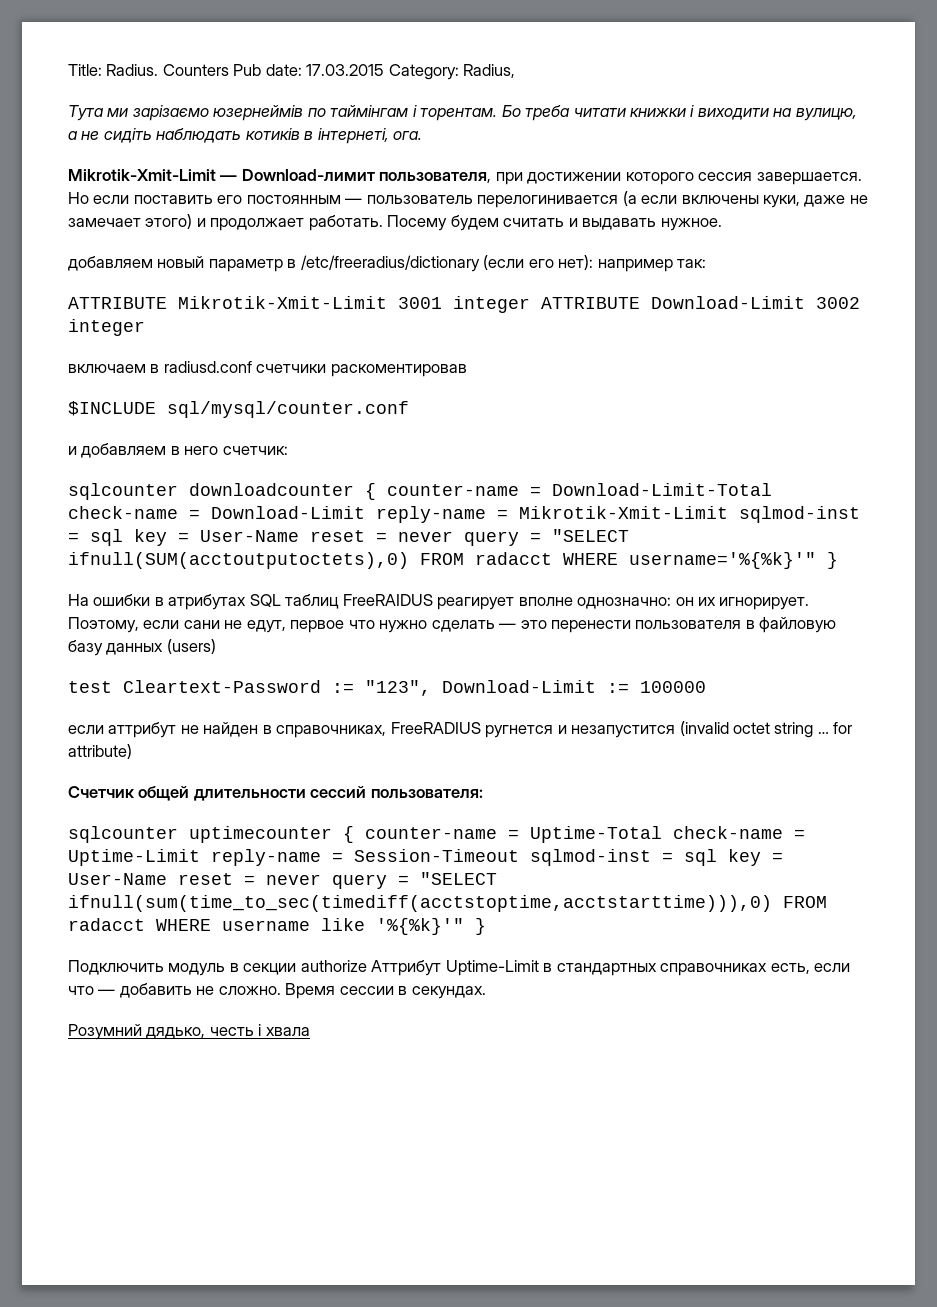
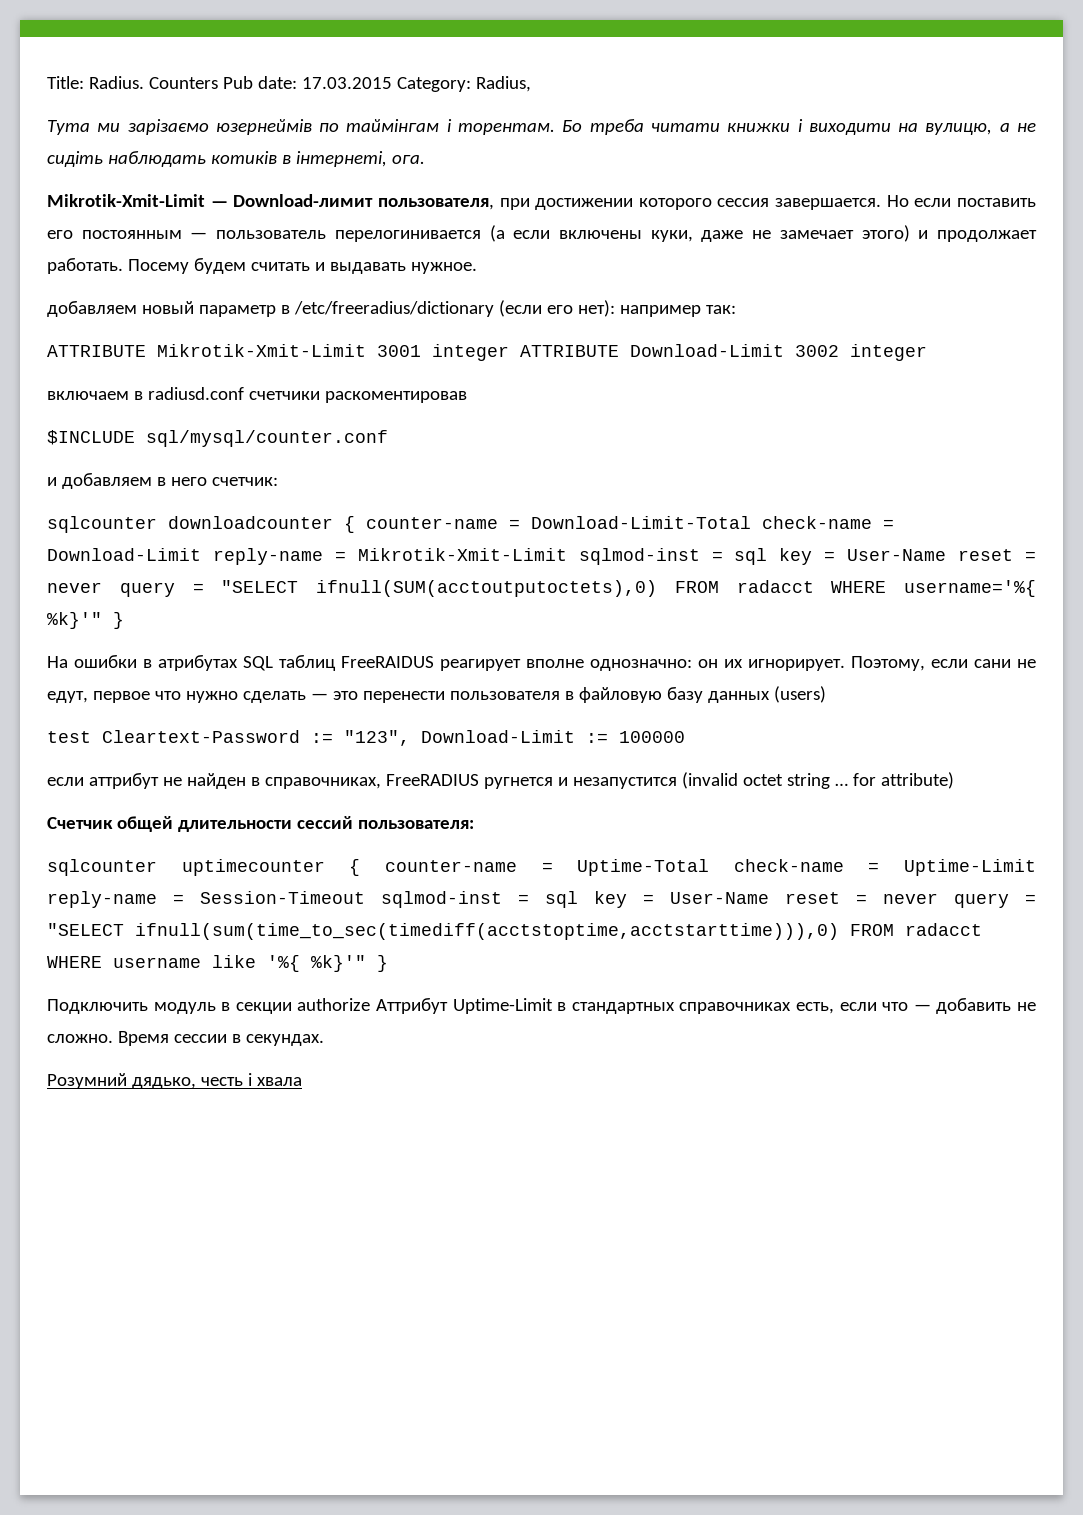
[629,552,816,569] username='%{%k}'" -> [904,580,1036,597] [47,612,102,629] username='%{ %k}'"
[376,918,464,935] '%{%k}'" -> [267,955,366,972] '%{ %k}'"

